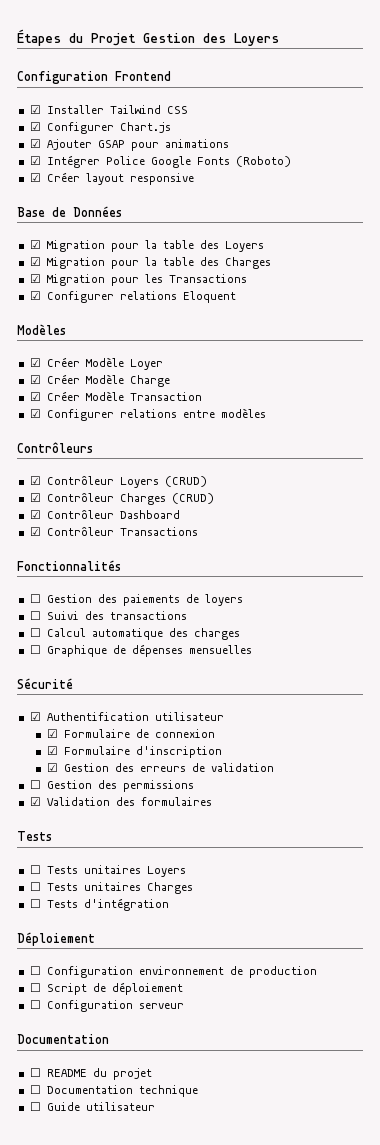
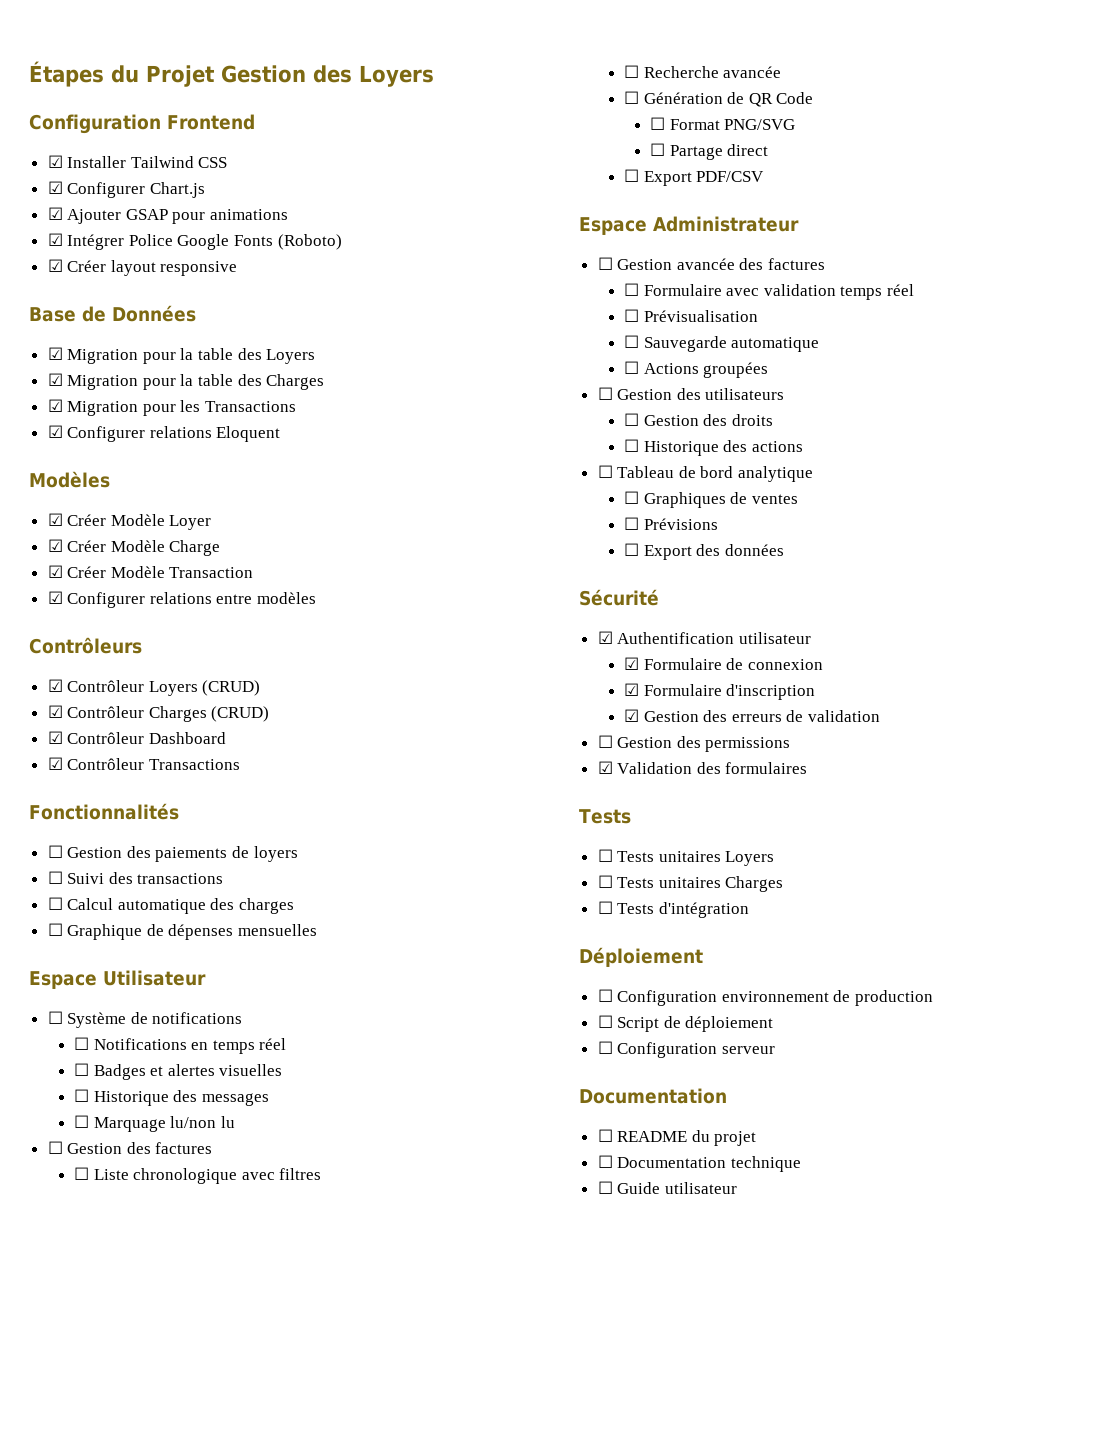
(252, 649) none -> [29,970,206,989] [47,1011,243,1028] [73,1037,287,1054] [73,1063,283,1080] [73,1089,269,1106] [73,1115,235,1132] [47,1141,213,1154] [73,1167,322,1184] [623,65,782,78] [623,91,814,107] [650,117,796,130] [650,143,769,160] [623,169,765,186] [579,216,799,235] [597,257,826,270] [623,283,914,300] [623,309,758,322] [623,335,820,352] [623,361,769,378] [597,387,785,400] [623,413,773,426] [623,439,803,456] [597,465,814,482] [623,491,798,508] [623,517,718,530] [623,543,784,560] // Espace Utilisateur // ☐ Système de notifications // ☐ Notifications en temps réel // ☐ Badges et alertes visuelles // ☐ Historique des messages // ☐ Marquage lu/non lu // ☐ Gestion des factures // ☐ Liste chronologique avec filtres // ☐ Recherche avancée // ☐ Génération de QR Code // ☐ Format PNG/SVG // ☐ Partage direct // ☐ Export PDF/CSV // Espace Administrateur // ☐ Gestion avancée des factures // ☐ Formulaire avec validation temps réel // ☐ Prévisualisation // ☐ Sauvegarde automatique // ☐ Actions groupées // ☐ Gestion des utilisateurs // ☐ Gestion des droits // ☐ Historique des actions // ☐ Tableau de bord analytique // ☐ Graphiques de ventes // ☐ Prévisions // ☐ Export des données

